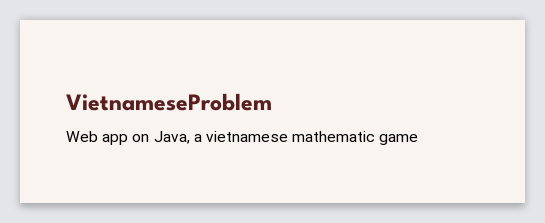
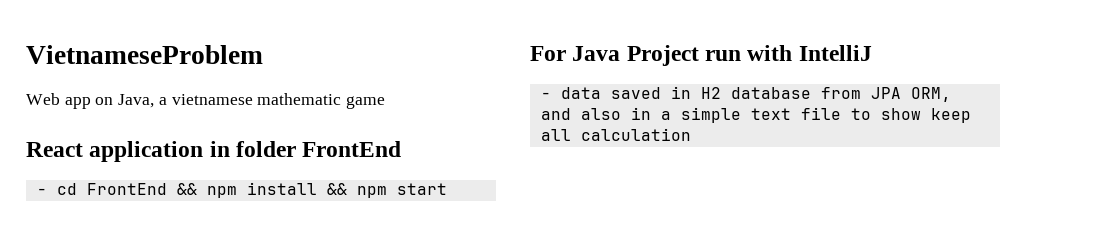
(419, 139) none -> [26,141,402,162] [36,182,447,198] [530,45,872,66] [540,86,951,102] [540,107,971,123] [540,128,691,141] // React application in folder FrontEnd // - cd FrontEnd && npm install && npm start // For Java Project run with IntelliJ // - data saved in H2 database from JPA ORM, and also in a simple text file to show keep all calculation

